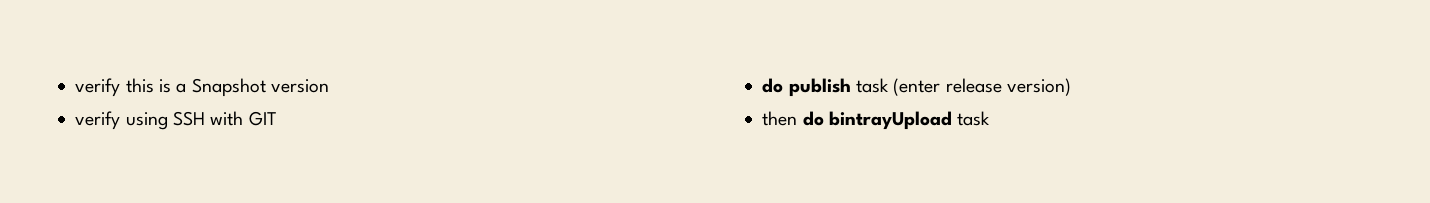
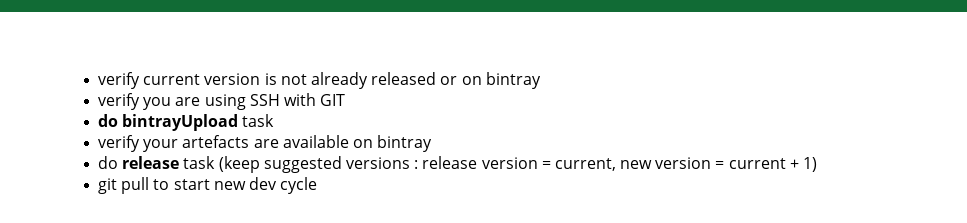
[75,78,329,97] [75,111,121,130] verify this is a Snapshot version // verify -> [98,72,541,89] [98,93,201,110] verify current version is not already released or on bintray // verify you are
[788,78,1071,97] [762,111,991,130] publish task (enter release version) // then do bintrayUpload task -> [122,114,275,131] [98,135,433,152] [98,156,818,173] [98,177,318,194] bintrayUpload task // verify your artefacts are available on bintray // do release task (keep suggested versions : release version = current, new version = current + 1) // git pull to start new dev cycle

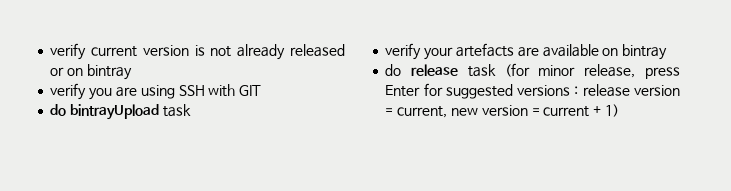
[218,156,260,173] (keep -> [504,63,680,79] [385,83,443,97] (for minor release, press Enter for
[98,177,318,194] // git pull to start new dev cycle -> (619, 110) none

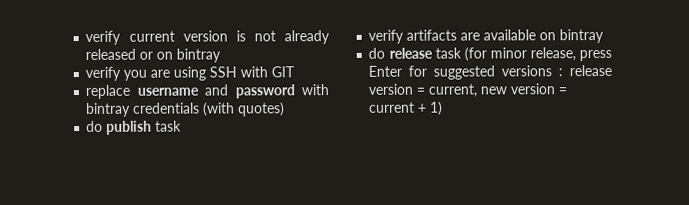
[50,104,160,120] // do bintrayUpload -> [85,84,329,99] [85,102,286,117] [86,120,153,135] // replace username and password with bintray credentials (with quotes) // do publish
[424,43,514,60] your artefacts -> [406,29,458,41] artifacts

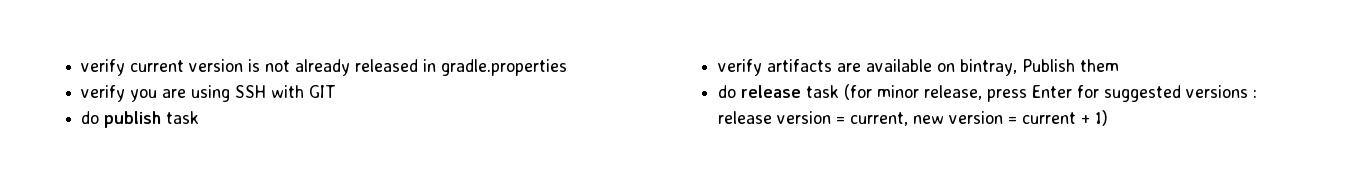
[139,48,222,63] or on bintray -> [423,59,568,76] in gradle.properties
[85,84,329,99] [85,102,286,117] // replace username and password with bintray credentials (with quotes) -> (337, 91) none
[559,29,605,44] bintray -> [960,59,1120,76] bintray, Publish them

